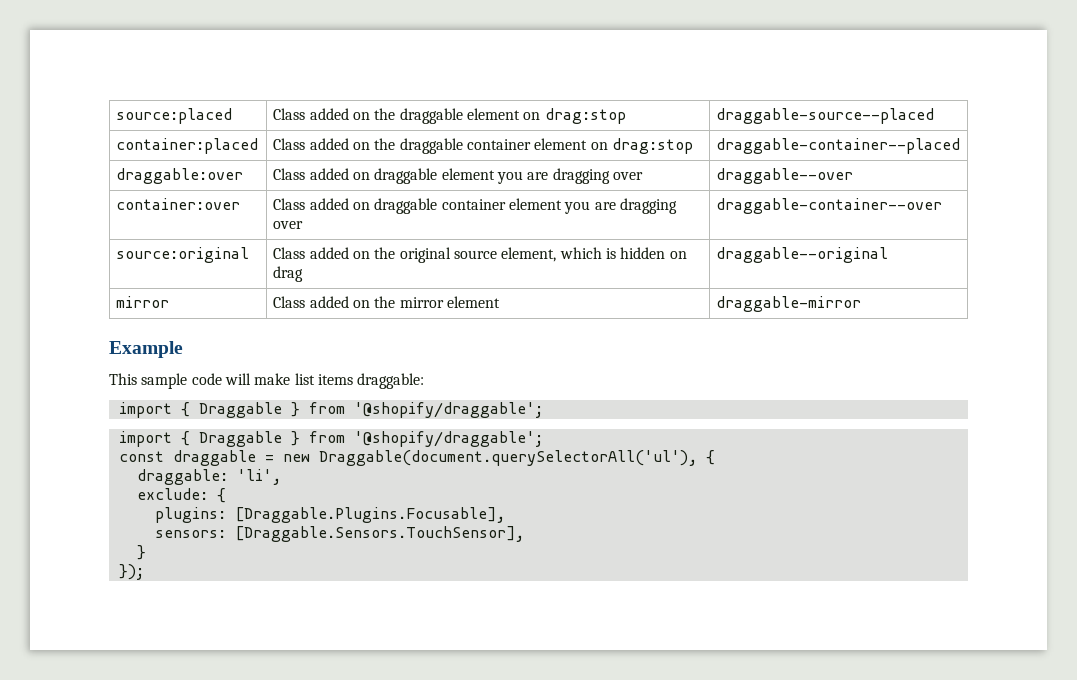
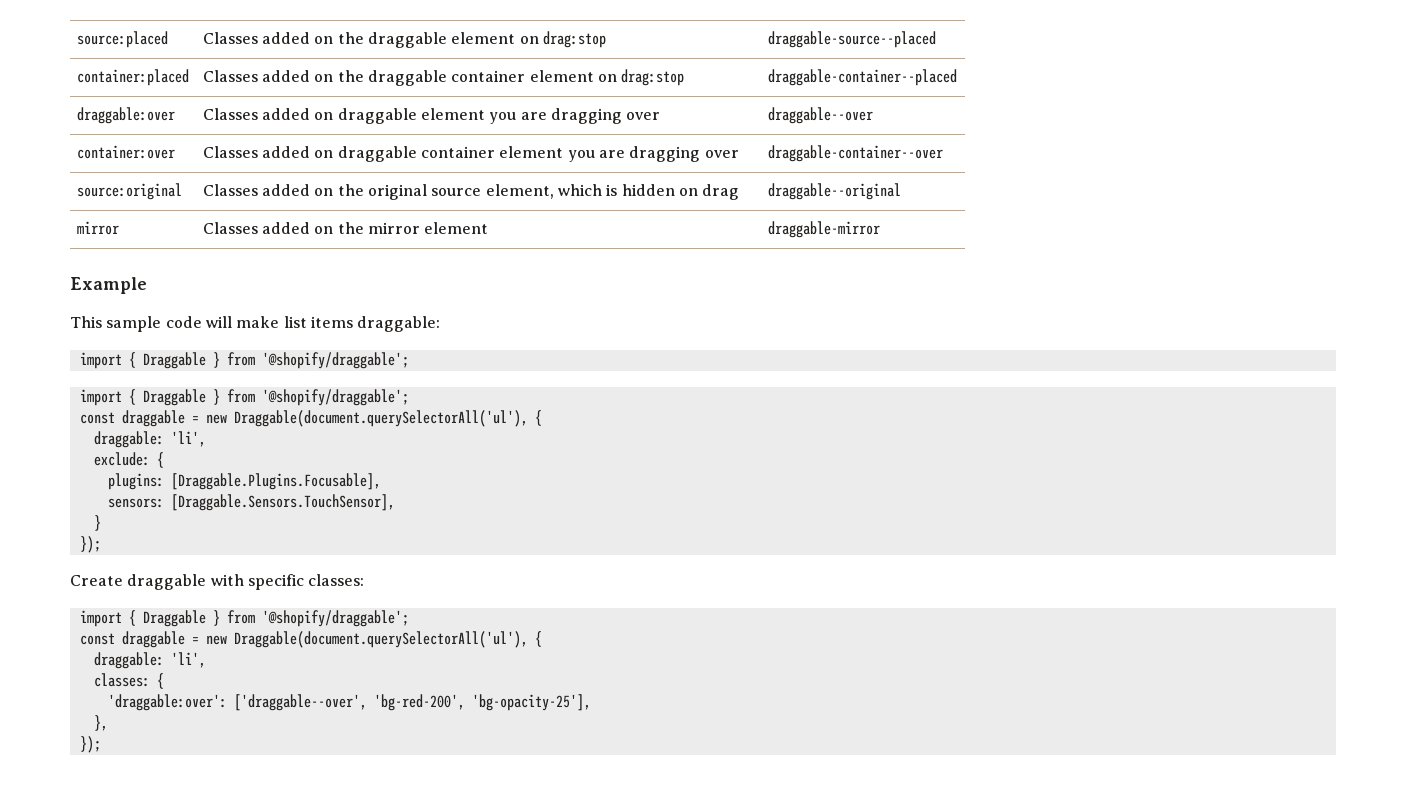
[273,108,306,120] Class -> [202,32,258,44] Classes
[273,138,306,150] Class -> [202,70,258,82] Classes
[273,168,306,180] Class -> [202,108,258,120] Classes
[273,198,306,210] Class -> [202,146,258,158] Classes
[273,247,306,259] Class -> [202,184,258,196] Classes
[273,296,306,308] Class -> [202,222,258,234] Classes
(144, 572) none -> [70,574,365,590] [79,610,409,627] [79,631,542,648] [93,652,206,669] [93,673,164,689] [107,694,591,711] [93,715,108,731] [79,736,101,753] // Create draggable with specific classes: // import { Draggable } from '@shopify/draggable'; // const draggable = new Draggable(document.querySelectorAll('ul'), { // draggable: 'li', // classes: { // 'draggable:over': ['draggable--over', 'bg-red-200', 'bg-opacity-25'], // }, // });

